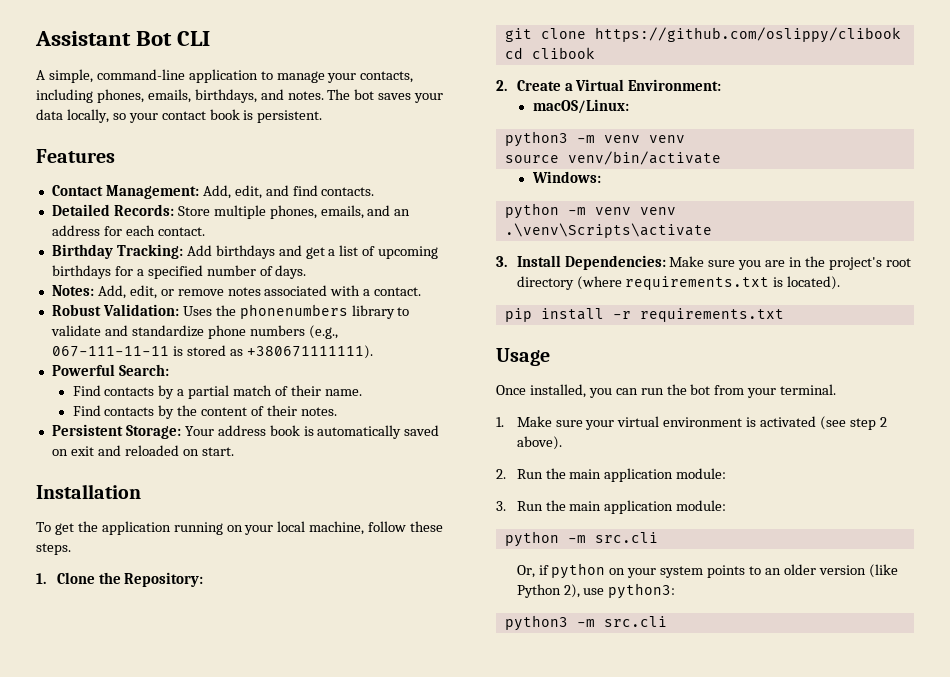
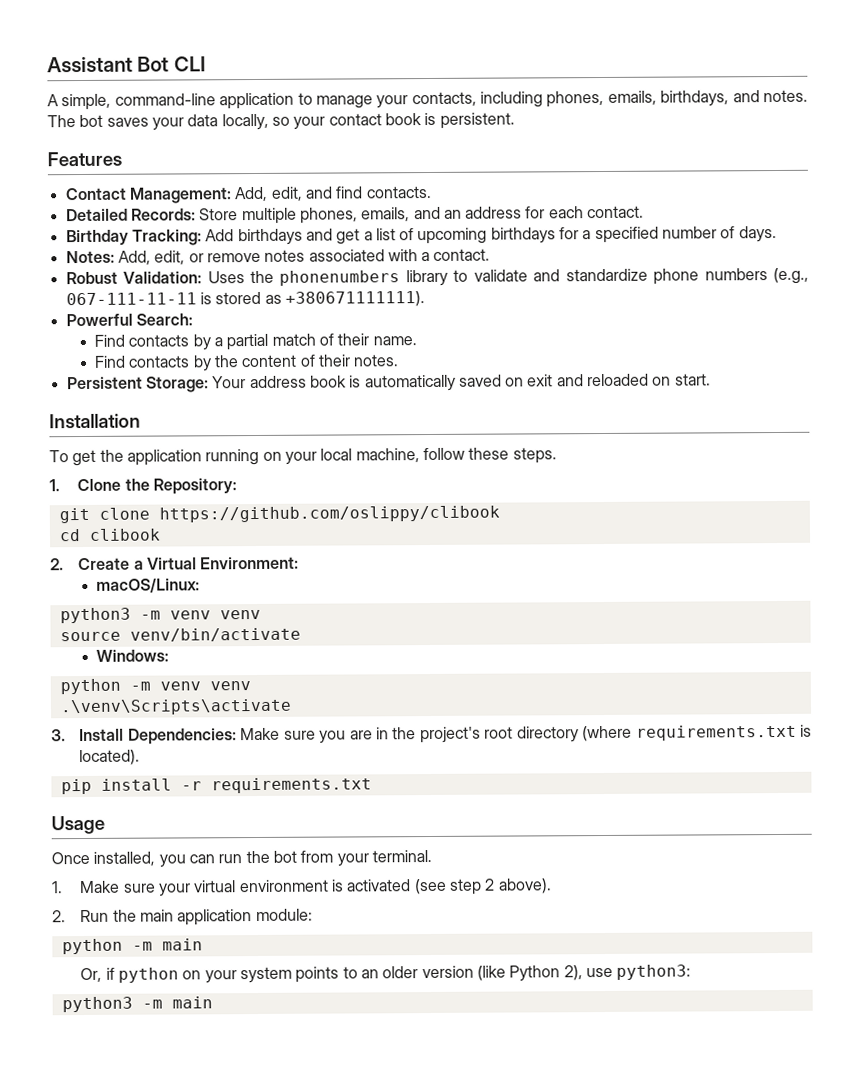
[496,500,727,514] [504,531,658,547] // 3. Run the main application module: // python -m src.cli -> [61,938,203,955] // python -m main
[603,616,667,627] src.cli -> [171,996,213,1009] main

